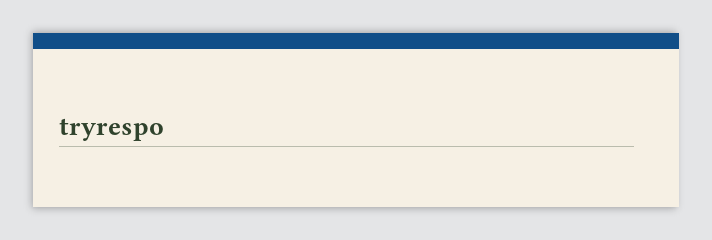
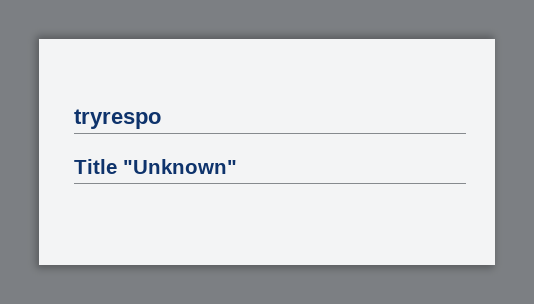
(164, 129) none -> [74,159,237,174] // Title "Unknown"

